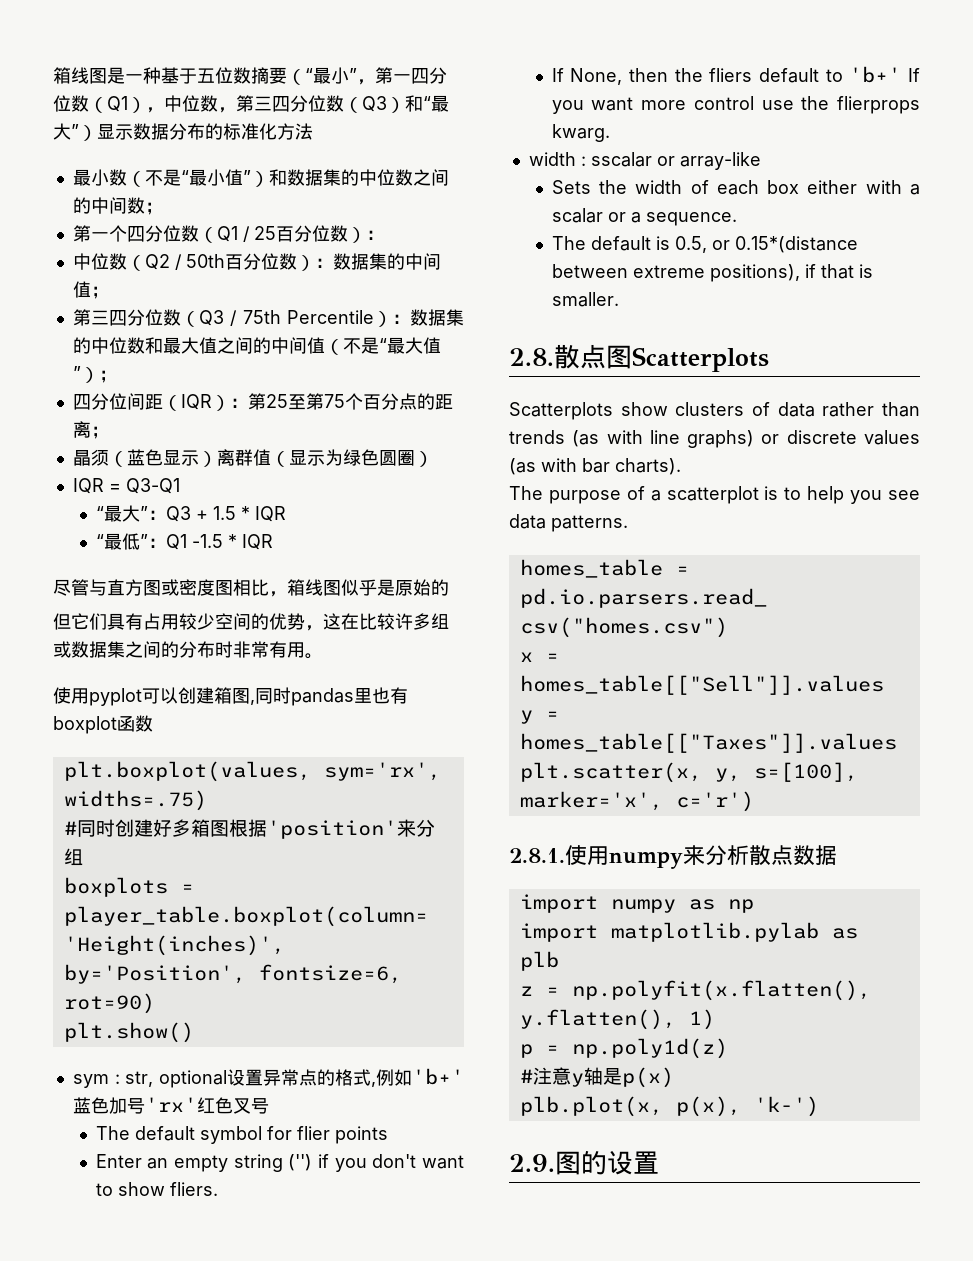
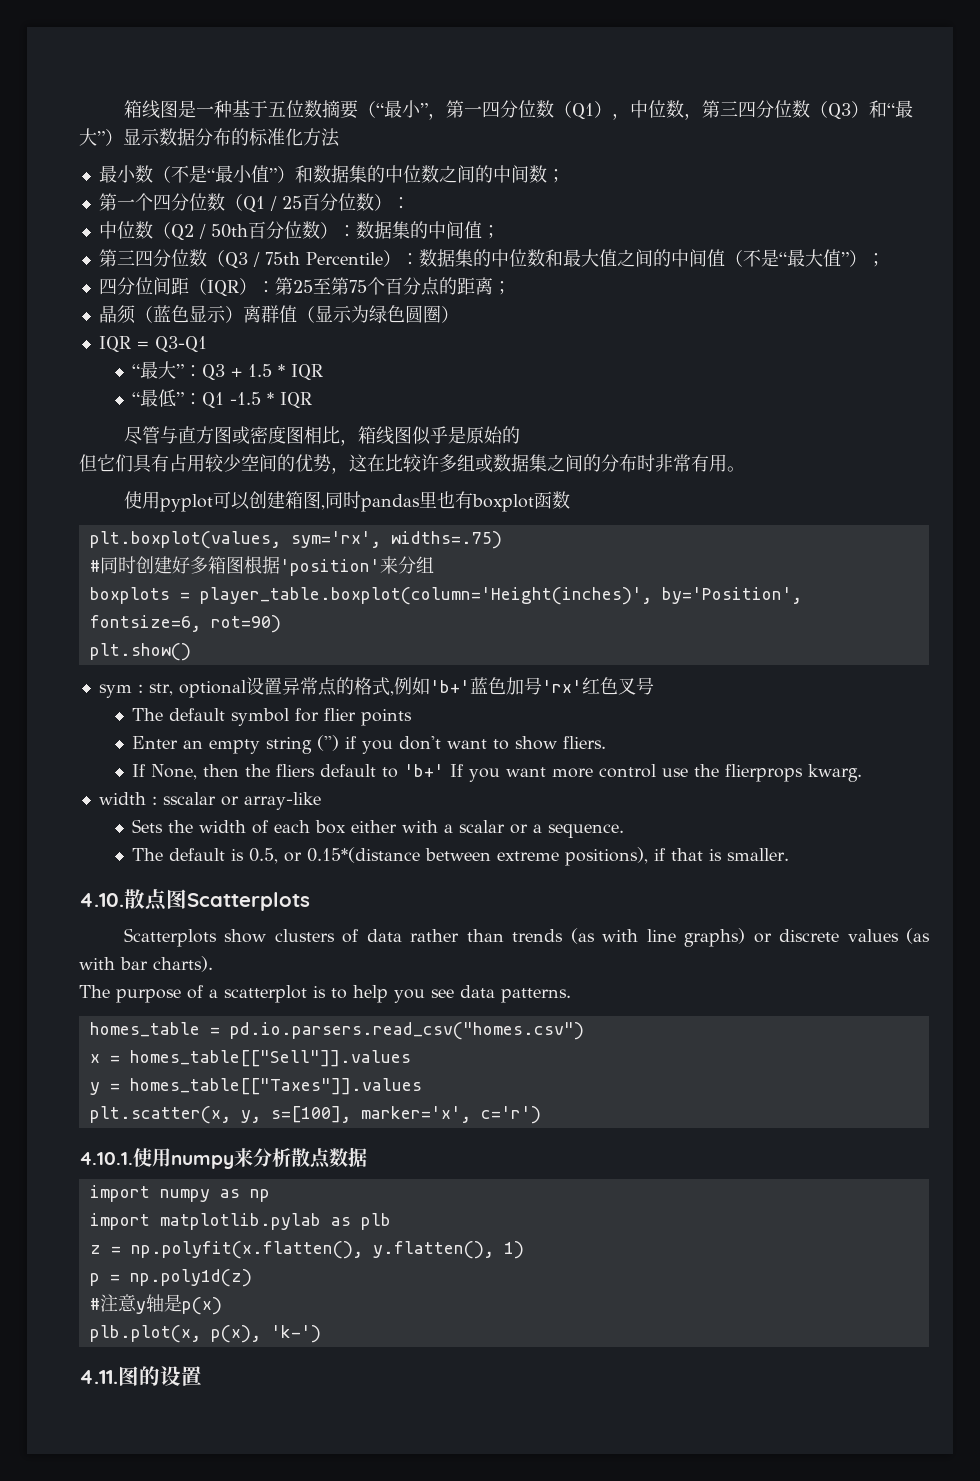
[509,348,554,366] 2.8. -> [79,893,124,907] 4.10.
[509,848,565,863] 2.8.1. -> [79,1152,133,1165] 4.10.1.
[509,1154,555,1172] 2.9. -> [79,1370,118,1384] 4.11.

